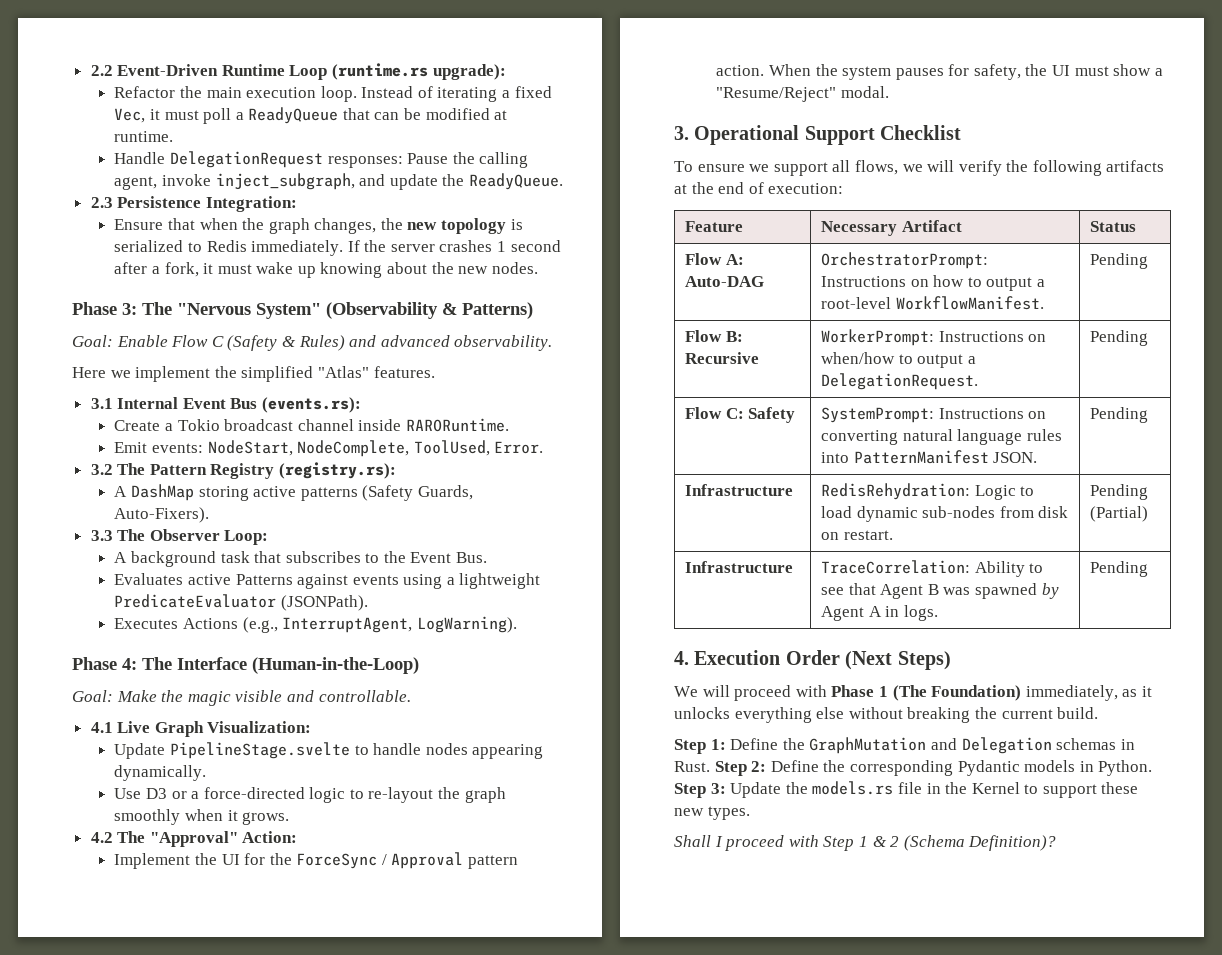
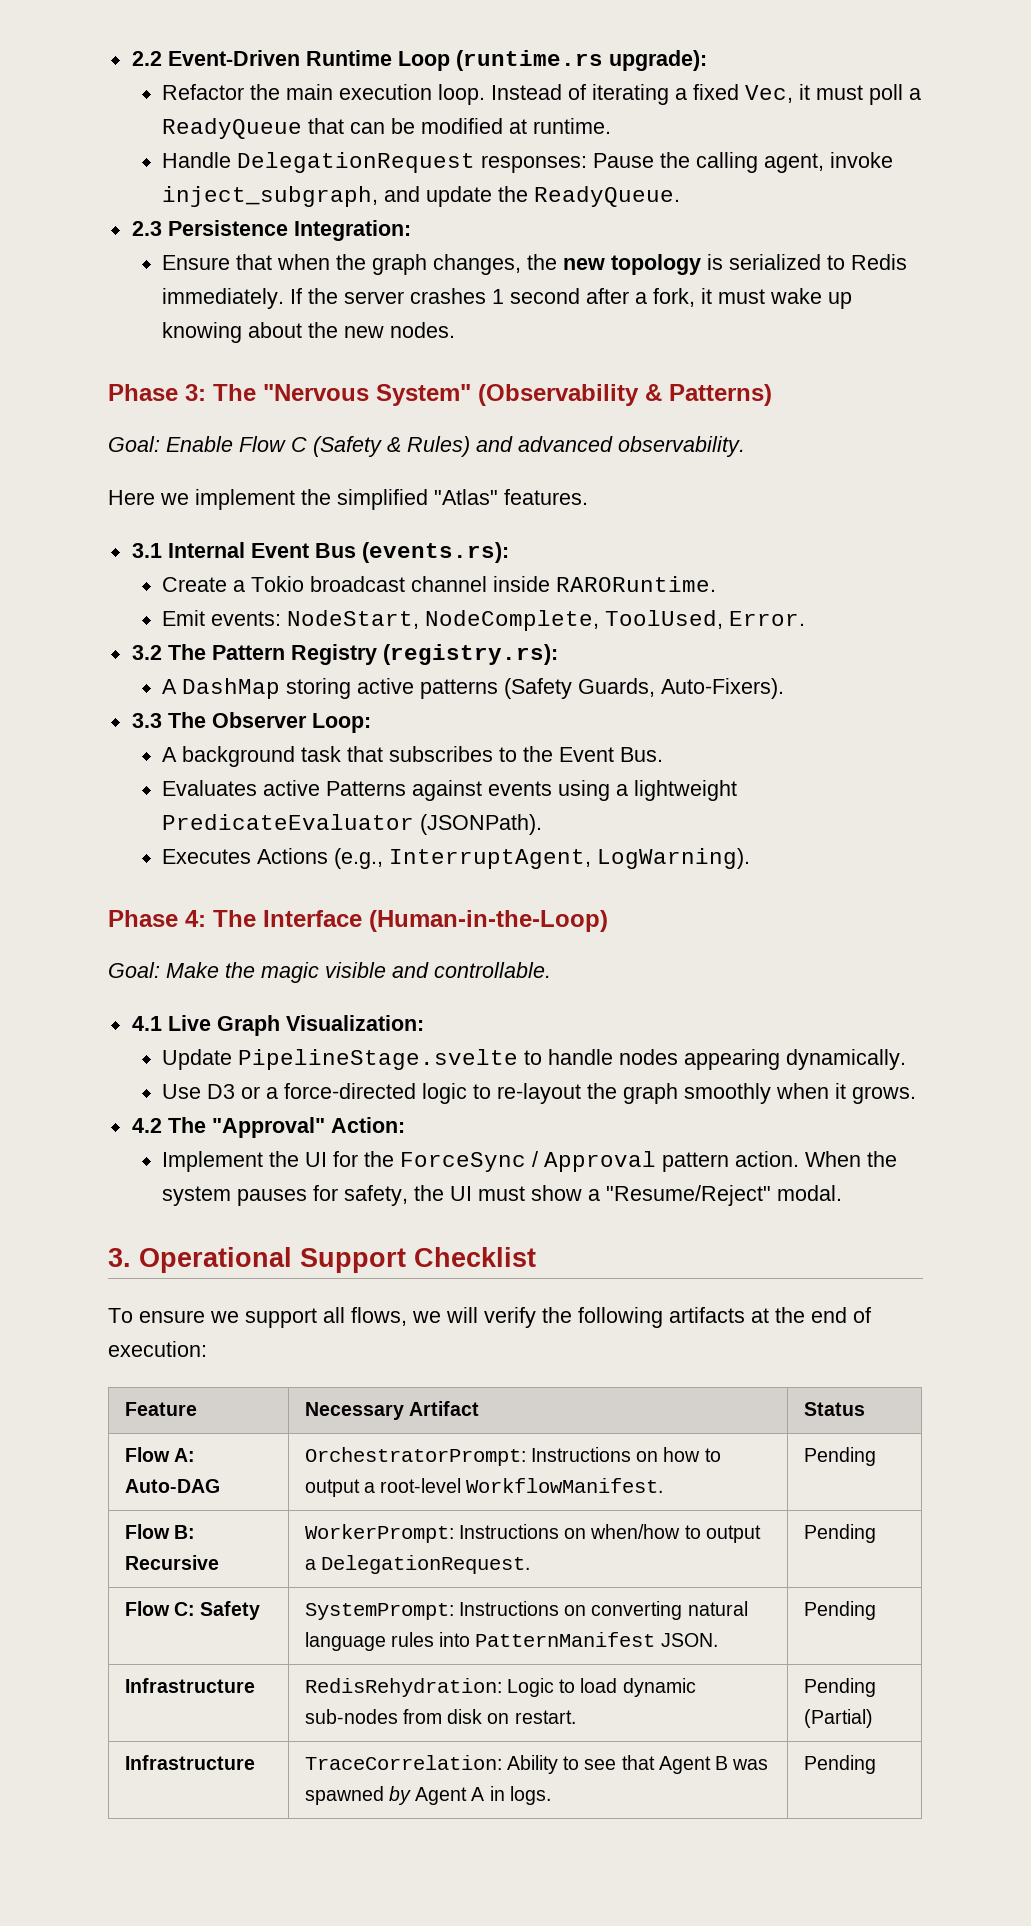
[674,650,951,670] [674,685,1152,701] [674,707,1099,723] [674,737,1135,754] [674,760,1153,776] [674,781,1139,798] [674,806,750,820] [674,835,1057,851] // 4. Execution Order (Next Steps) // We will proceed with Phase 1 (The Foundation) immediately, as it unlocks everything else without breaking the current build. // Step 1: Define the GraphMutation and Delegation schemas in Rust. Step 2: Define the corresponding Pydantic models in Python. Step 3: Update the models.rs file in the Kernel to support these new types. // Shall I proceed with Step 1 & 2 (Schema Definition)? -> (876, 1764) none

